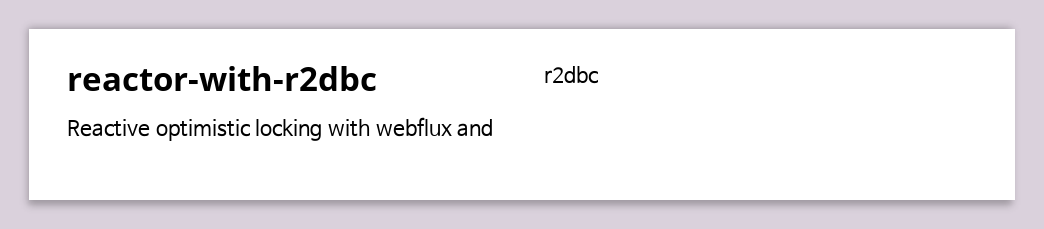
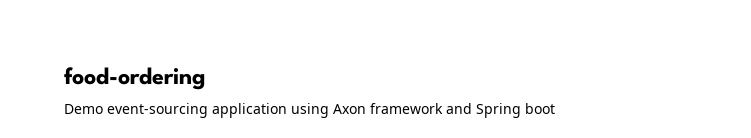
[67,66,377,91] [67,117,494,141] [544,66,598,84] reactor-with-r2dbc // Reactive optimistic locking with webflux and r2dbc -> [64,67,206,90] [64,103,555,118] food-ordering // Demo event-sourcing application using Axon framework and Spring boot

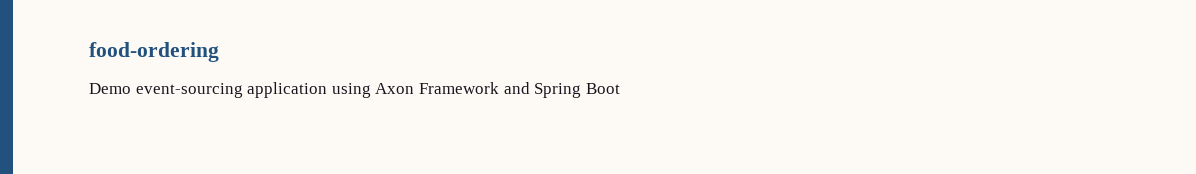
[370,103,443,114] framework -> [418,82,499,94] Framework
[525,103,555,114] boot -> [585,83,620,94] Boot

